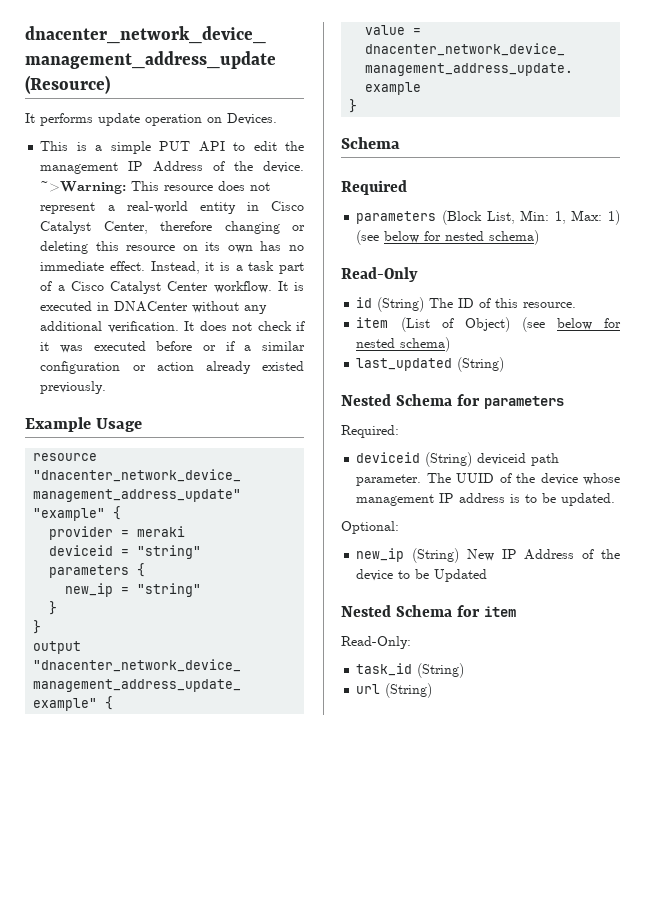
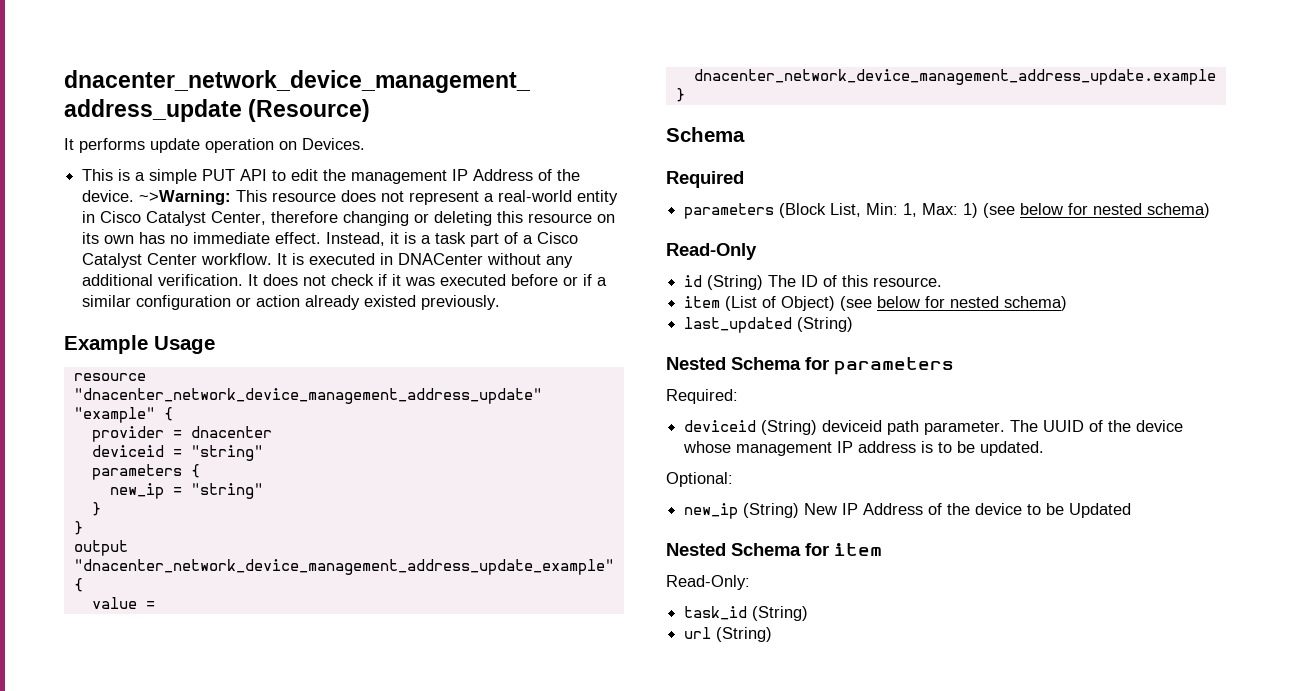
[137,526,186,537] meraki -> [190,426,272,438] dnacenter

